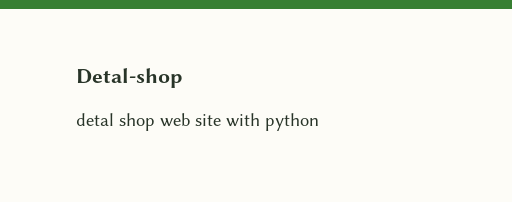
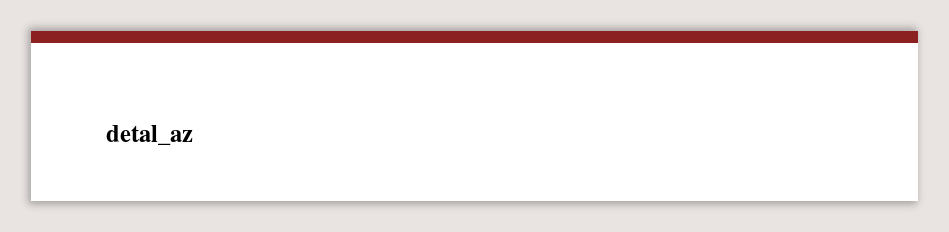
[76,68,183,88] [76,113,319,131] Detal-shop // detal shop web site with python -> [106,125,193,145] detal_az

